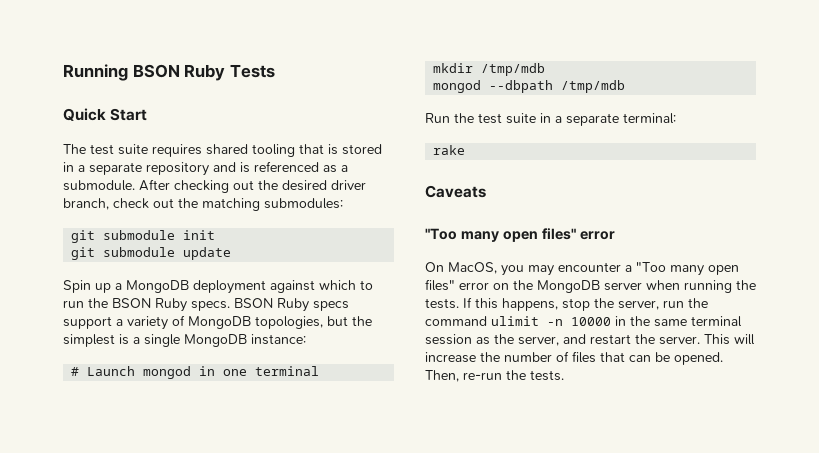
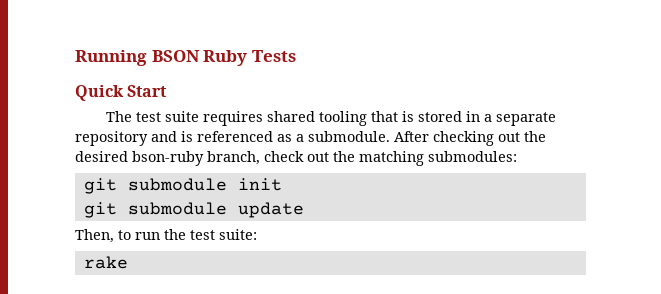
[331,180,366,190] driver -> [132,151,204,166] bson-ruby
[63,280,373,294] [63,298,349,312] [63,315,372,330] [63,334,306,347] [71,366,320,379] [433,63,546,76] [433,80,626,93] [425,113,676,126] [433,145,466,155] [425,185,486,198] [425,228,615,242] [425,262,739,276] [425,279,756,293] [425,297,708,311] [425,316,742,327] [425,334,755,346] [425,351,723,365] [425,370,564,382] Spin up a MongoDB deployment against which to run the BSON Ruby specs. BSON Ruby specs support a variety of MongoDB topologies, but the simplest is a single MongoDB instance: // # Launch mongod in one terminal // mkdir /tmp/mdb // mongod --dbpath /tmp/mdb // Run the test suite in a separate terminal: // rake // Caveats // "Too many open files" error // On MacOS, you may encounter a "Too many open files" error on the MongoDB server when running the tests. If this happens, stop the server, run the command ulimit -n 10000 in the same terminal session as the server, and restart the server. This will increase the number of files that can be opened. Then, re-run the tests. -> [75,229,257,243] [83,256,128,269] Then, to run the test suite: // rake

